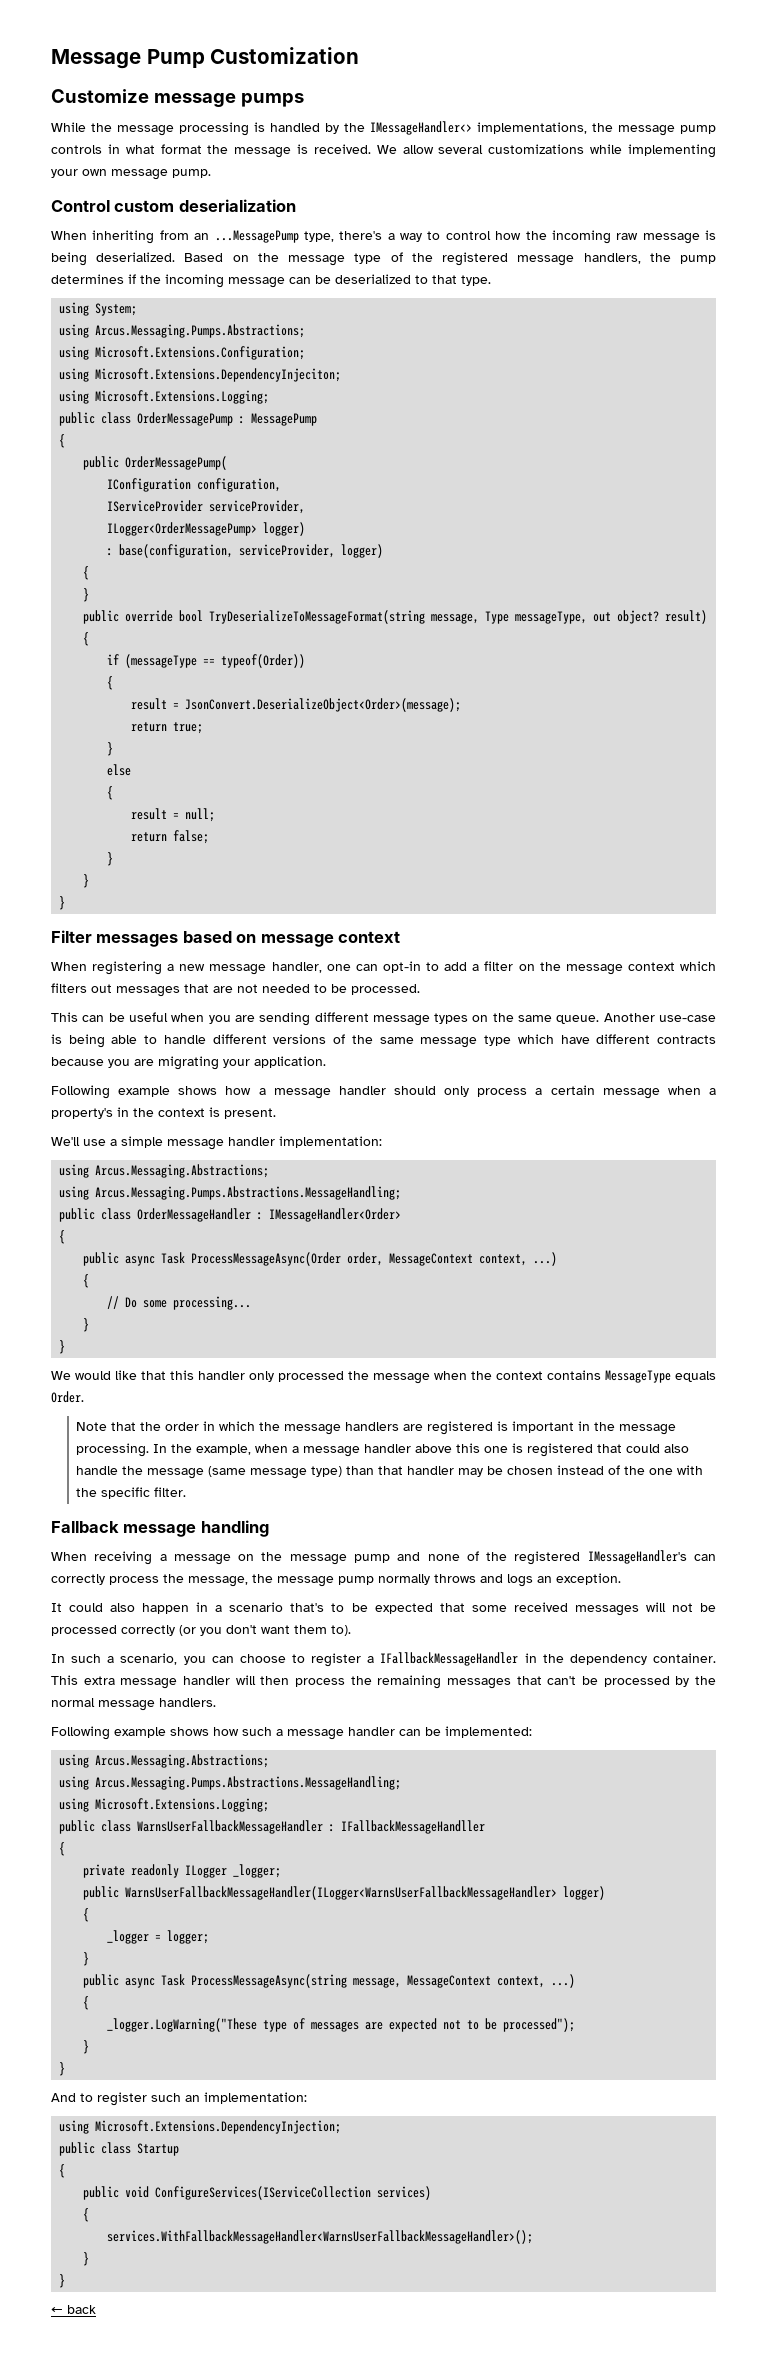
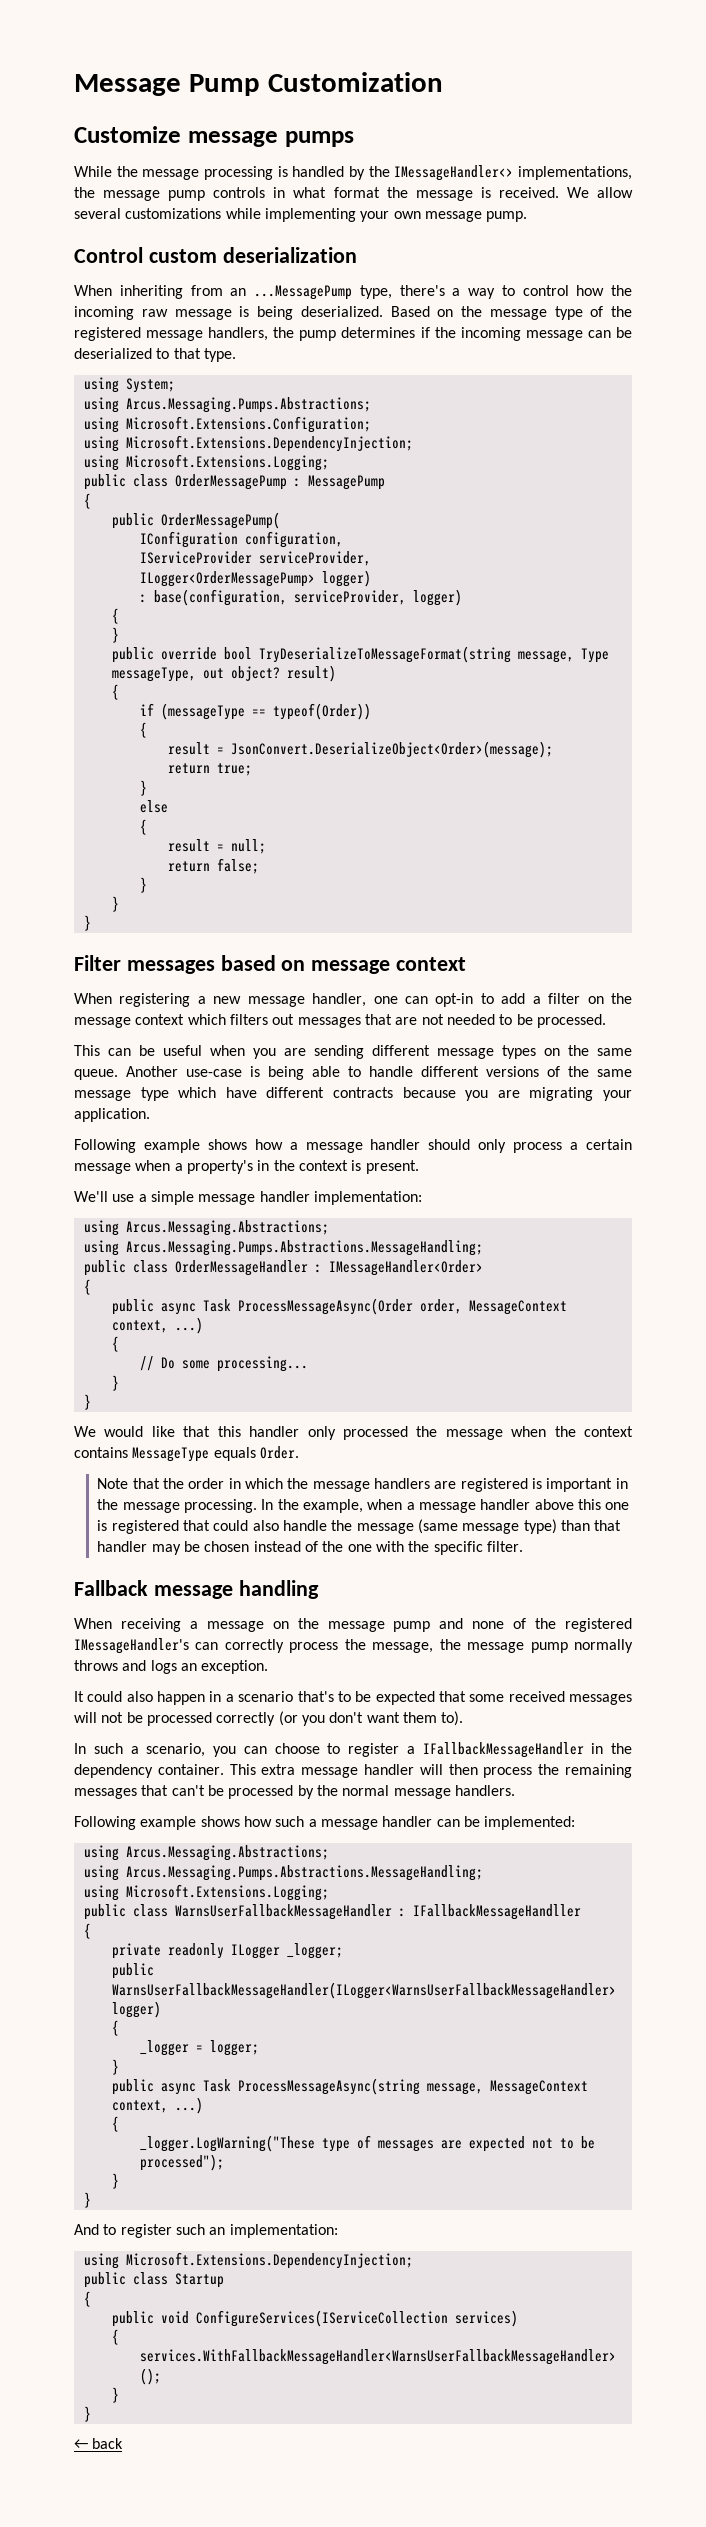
[95,368,342,382] Microsoft.Extensions.DependencyInjeciton; -> [125,435,413,452] Microsoft.Extensions.DependencyInjection;

